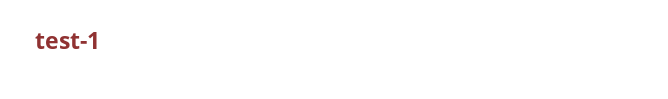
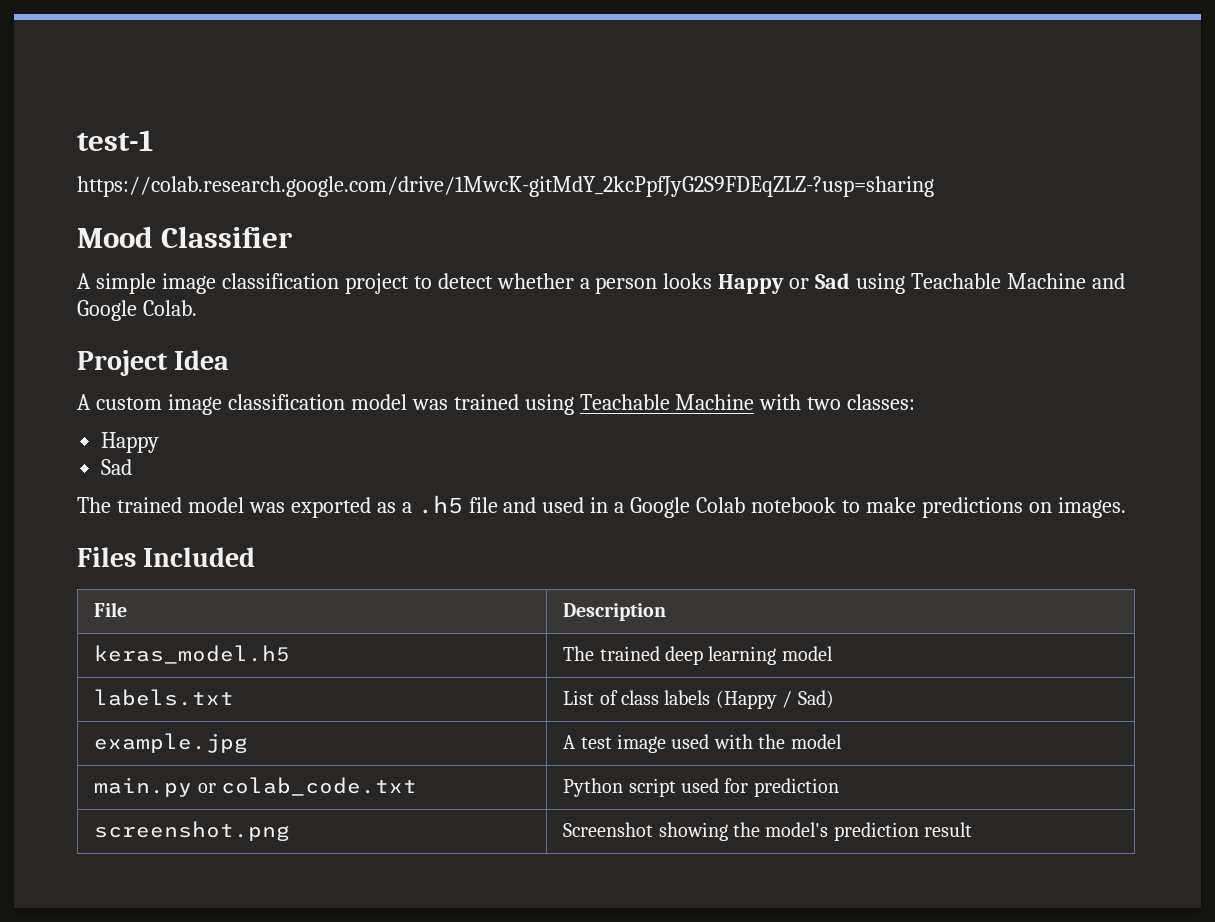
(100, 40) none -> [77,176,934,197] [77,226,294,248] [77,273,1125,294] [77,300,197,321] [77,350,230,376] [77,394,916,415] [101,432,160,453] [101,459,133,475] [77,495,1126,518] [77,547,256,567] [94,602,128,617] [563,603,667,621] [94,645,291,664] [563,646,833,665] [94,689,235,706] [563,690,834,709] [94,733,249,753] [563,734,842,753] [94,777,417,797] [563,778,839,797] [94,821,291,841] [563,822,973,841] // https://colab.research.google.com/drive/1MwcK-gitMdY_2kcPpfJyG2S9FDEqZLZ-?usp=sharing // Mood Classifier // A simple image classification project to detect whether a person looks Happy or Sad using Teachable Machine and Google Colab. // Project Idea // A custom image classification model was trained using Teachable Machine with two classes: // Happy // Sad // The trained model was exported as a .h5 file and used in a Google Colab notebook to make predictions on images. // Files Included // File | Description // keras_model.h5 | The trained deep learning model // labels.txt | List of class labels (Happy / Sad) // example.jpg | A test image used with the model // main.py or colab_code.txt | Python script used for prediction // screenshot.png | Screenshot showing the model's prediction result

